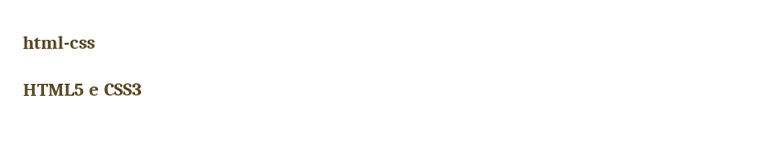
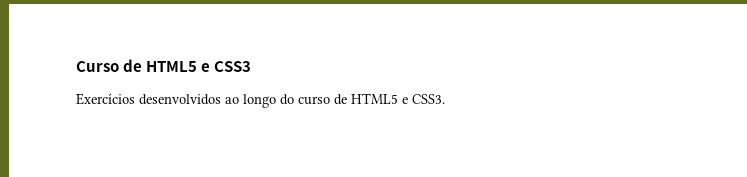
[22,35,95,49] html-css // -> [76,59,143,72] Curso de
(143, 89) none -> [76,93,445,108] // Exercícios desenvolvidos ao longo do curso de HTML5 e CSS3.

